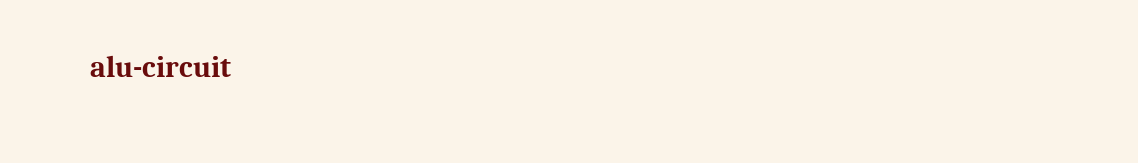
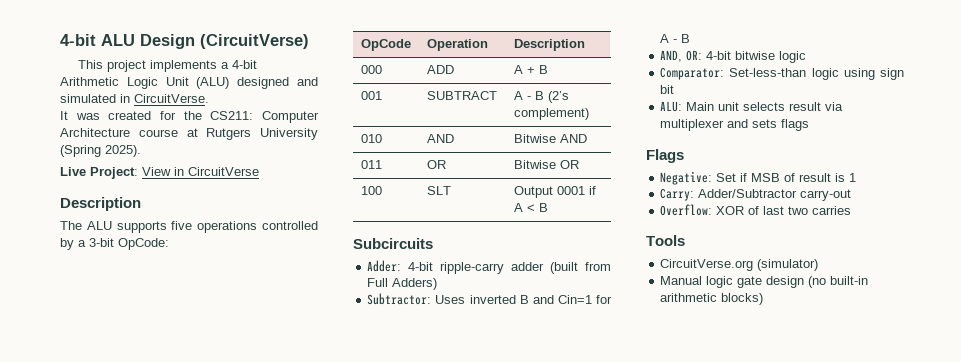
[90,55,231,77] alu-circuit -> [60,34,309,49] [77,60,257,72] [60,77,318,89] [60,94,209,103] [60,111,319,123] [60,128,318,140] [60,145,141,157] [60,167,259,179] [60,197,141,211] [60,221,318,233] [60,238,169,250] [360,39,411,51] [426,39,488,51] [513,39,585,51] [360,65,382,74] [426,65,454,74] [513,65,548,74] [360,91,382,100] [426,91,497,100] [513,91,569,103] [513,108,589,120] [360,134,382,143] [426,134,454,143] [513,134,587,143] [360,160,382,169] [426,160,446,169] [513,160,579,169] [360,186,382,195] [426,186,451,195] [513,186,596,198] [513,203,548,212] [353,238,433,249] [367,260,611,274] [367,278,438,290] [367,293,612,305] [660,34,691,43] [660,50,807,63] [660,67,904,80] [660,85,675,94] [660,101,844,112] [660,119,810,131] [646,149,684,163] [660,171,857,185] [660,188,852,201] [660,204,852,216] [646,235,685,246] [660,259,819,271] [660,276,869,288] [660,293,764,305] 4-bit ALU Design (CircuitVerse) // This project implements a 4-bit Arithmetic Logic Unit (ALU) designed and simulated in CircuitVerse. // It was created for the CS211: Computer Architecture course at Rutgers University (Spring 2025). // Live Project: View in CircuitVerse // Description // The ALU supports five operations controlled by a 3-bit OpCode: // OpCode | Operation | Description // 000 | ADD | A + B // 001 | SUBTRACT | A - B (2’s complement) // 010 | AND | Bitwise AND // 011 | OR | Bitwise OR // 100 | SLT | Output 0001 if A < B // Subcircuits // Adder: 4-bit ripple-carry adder (built from Full Adders) // Subtractor: Uses inverted B and Cin=1 for A - B // AND, OR: 4-bit bitwise logic // Comparator: Set-less-than logic using sign bit // ALU: Main unit selects result via multiplexer and sets flags // Flags // Negative: Set if MSB of result is 1 // Carry: Adder/Subtractor carry-out // Overflow: XOR of last two carries // Tools // CircuitVerse.org (simulator) // Manual logic gate design (no built-in arithmetic blocks)

